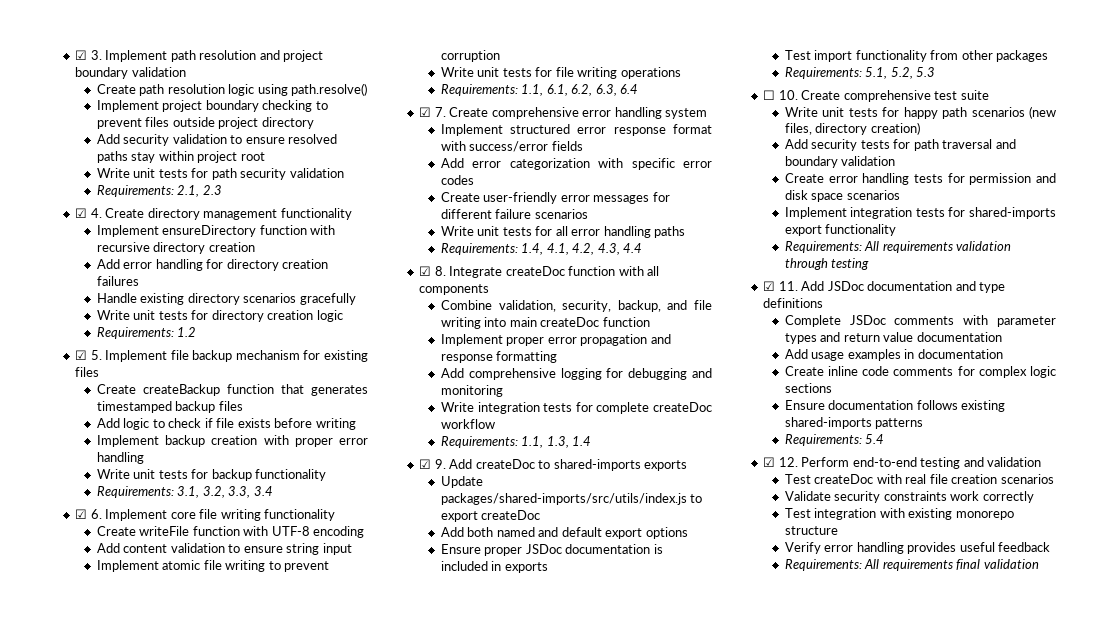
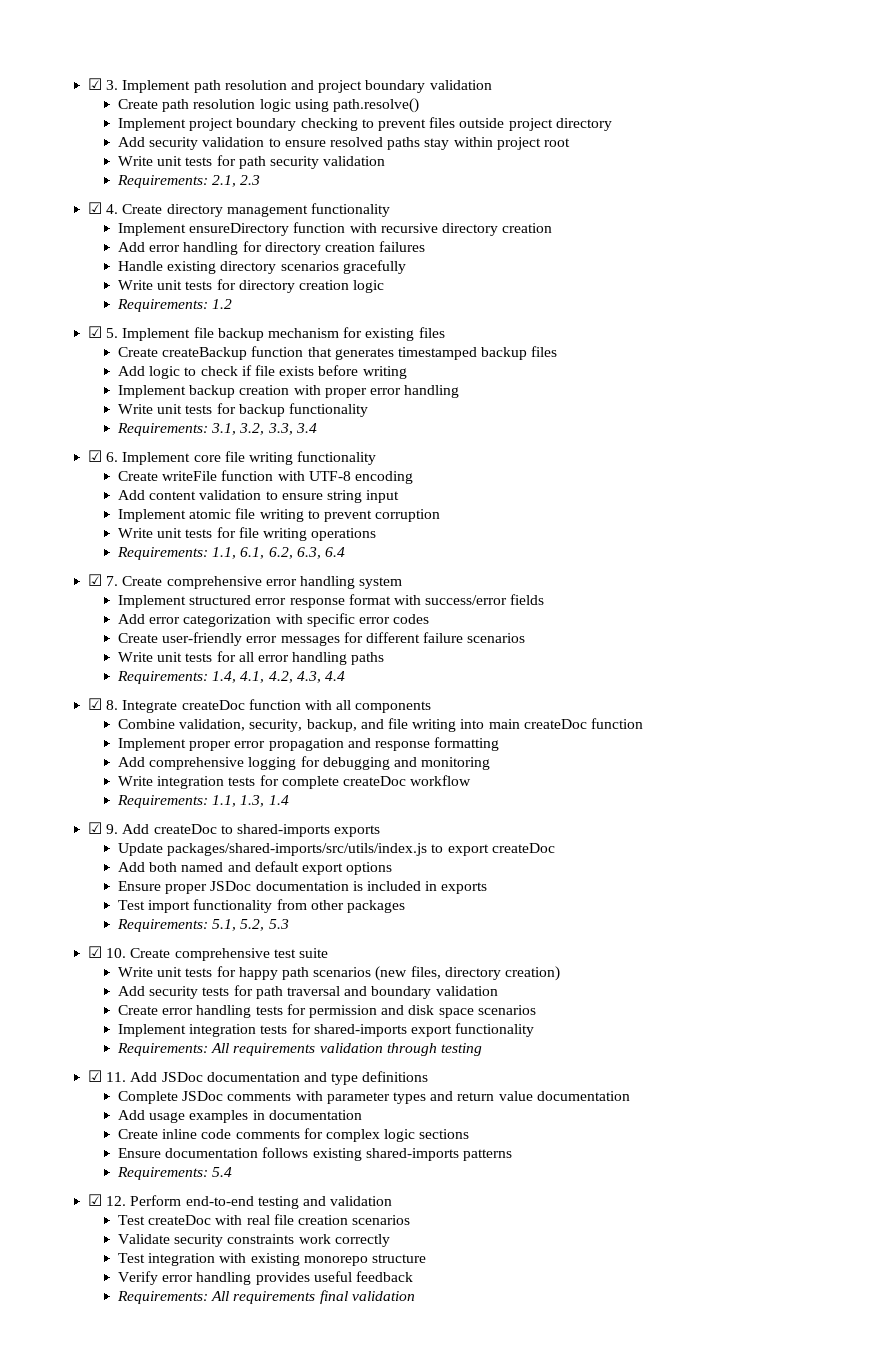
[763,90,776,100] ☐ -> [88,946,103,958] ☑

